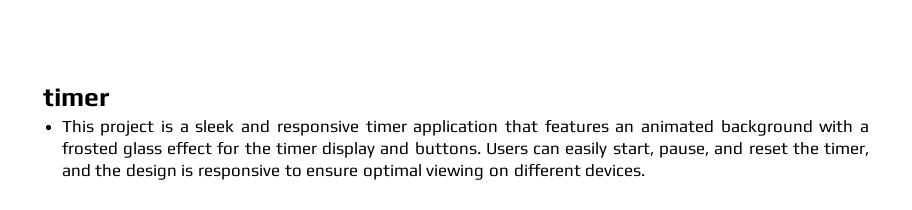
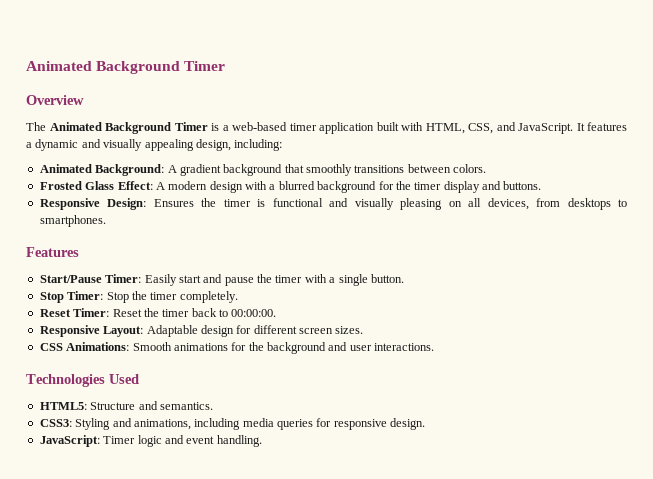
[43,88,110,107] [61,119,869,136] [61,141,213,158] timer // This project is a sleek and responsive timer application that features an animated background with a frosted glass effect -> [26,61,226,74] [26,95,84,105] [26,122,627,134] [26,139,283,151] [39,164,487,176] [39,181,377,193] Animated Background Timer // Overview // The Animated Background Timer is a web-based timer application built with HTML, CSS, and JavaScript. It features a dynamic and visually appealing design, including: // Animated Background: A gradient background that smoothly transitions between colors. // Frosted Glass Effect: A modern design with a blurred background
[485,142,869,158] [61,163,646,180] Users can easily start, pause, and reset the timer, and the design is responsive to ensure optimal viewing on different devices. -> [39,198,628,210] [39,215,106,227] [26,247,79,257] [39,274,404,286] [39,291,238,303] [39,308,277,317] [39,325,364,337] [39,342,435,354] [26,374,139,387] [39,401,213,410] [39,418,426,430] [39,435,262,447] // Responsive Design: Ensures the timer is functional and visually pleasing on all devices, from desktops to smartphones. // Features // Start/Pause Timer: Easily start and pause the timer with a single button. // Stop Timer: Stop the timer completely. // Reset Timer: Reset the timer back to 00:00:00. // Responsive Layout: Adaptable design for different screen sizes. // CSS Animations: Smooth animations for the background and user interactions. // Technologies Used // HTML5: Structure and semantics. // CSS3: Styling and animations, including media queries for responsive design. // JavaScript: Timer logic and event handling.

